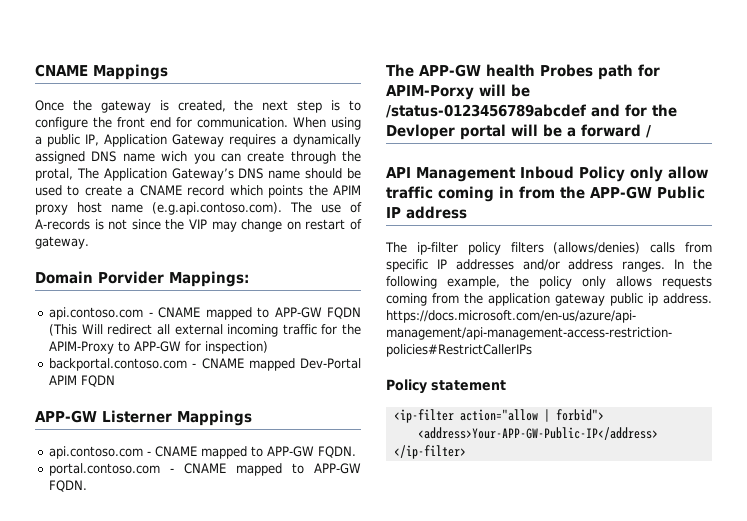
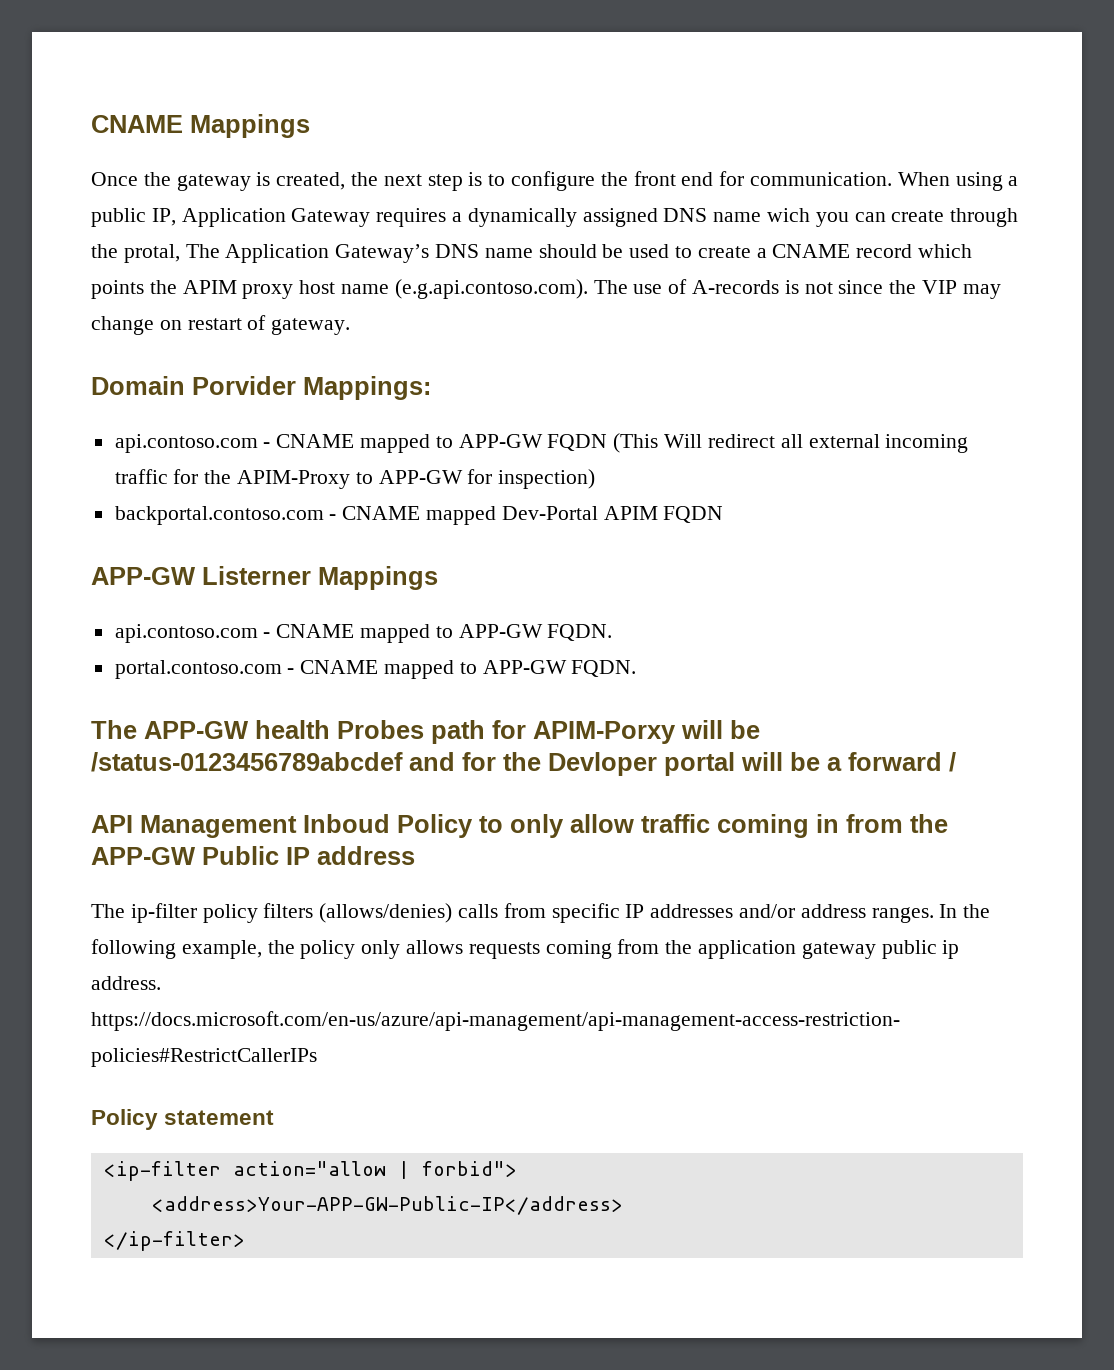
(625, 174) none -> [479,816,503,833] to

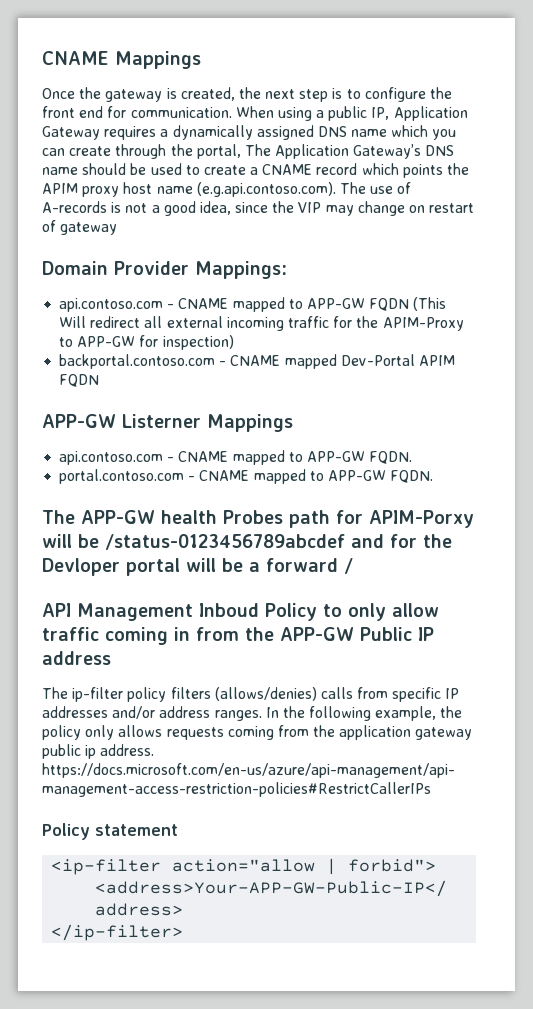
[767,208,811,222] wich -> [391,125,429,137] which
[123,244,180,263] protal, -> [196,144,241,159] portal,
(833, 288) none -> [151,201,231,216] a good idea,
[271,318,351,335] gateway. -> [60,222,118,235] gateway
[192,376,296,395] Porvider -> [114,261,189,275] Provider

